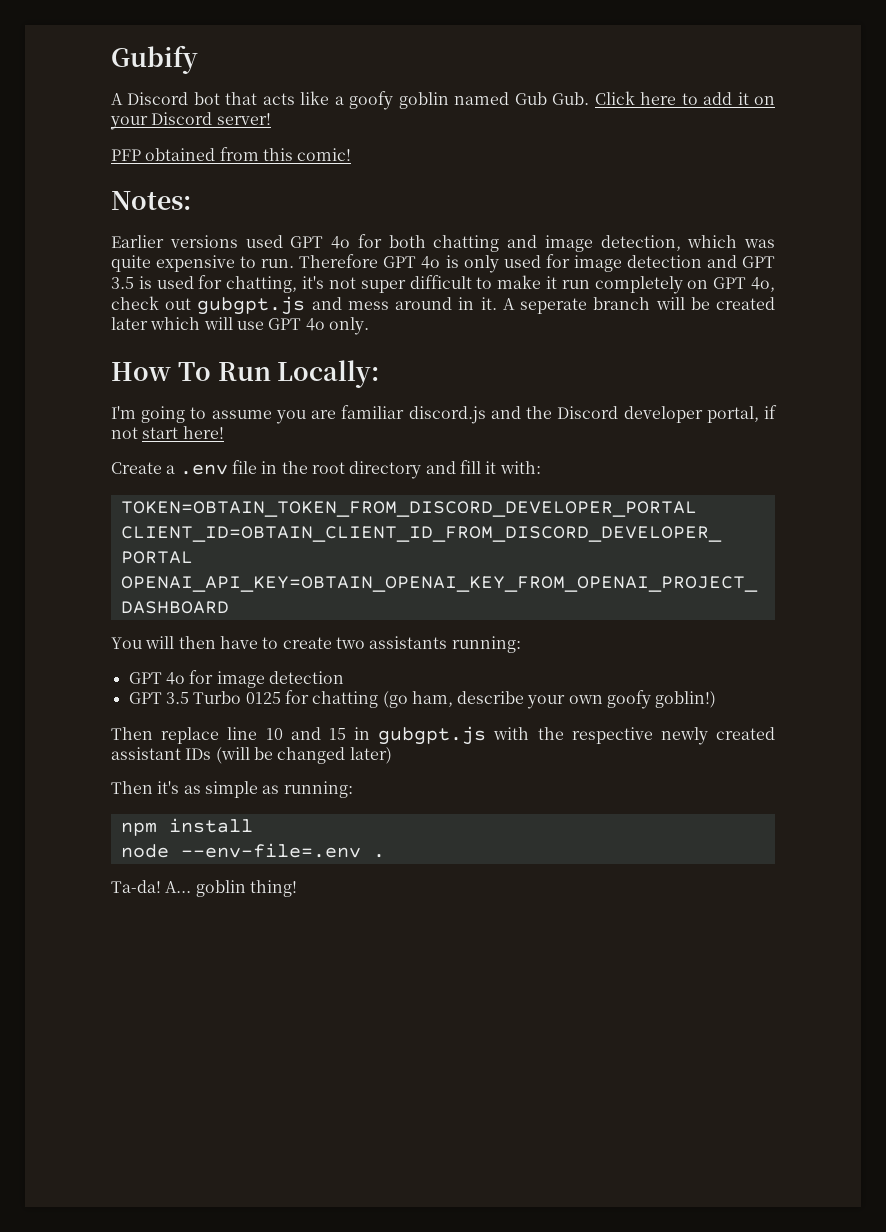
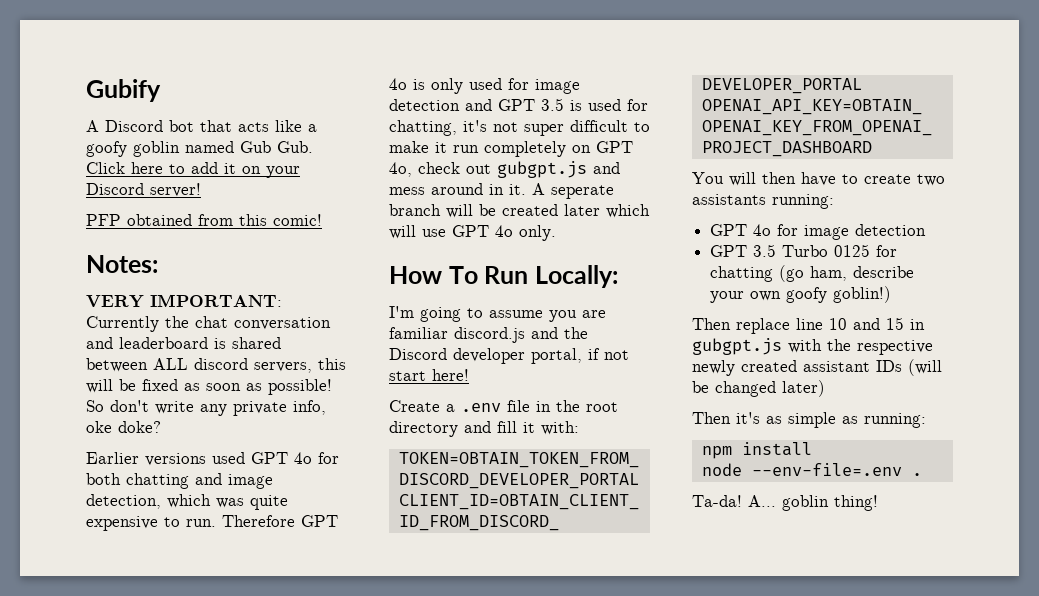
(191, 200) none -> [86,294,282,308] [86,316,331,332] [86,337,281,349] [86,358,346,373] [86,379,332,395] [86,400,326,416] [86,421,161,433] // VERY IMPORTANT: Currently the chat conversation and leaderboard is shared between ALL discord servers, this will be fixed as soon as possible! So don't write any private info, oke doke?

